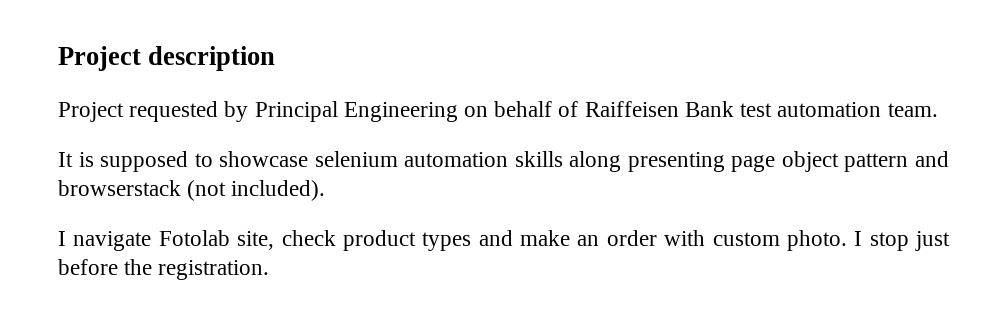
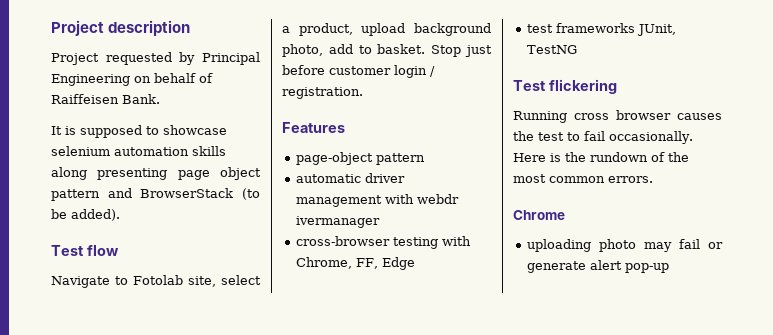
[684,101,938,117] Bank test automation team. -> [122,94,160,104] Bank.
[58,180,326,201] [58,230,950,251] [58,259,270,280] browserstack (not included). // I navigate Fotolab site, check product types and make an order with custom photo. I stop just before the registration. -> [140,188,260,200] [51,209,120,221] [51,245,119,256] [51,275,261,288] [282,23,491,36] [282,44,492,57] [282,65,435,78] [282,87,363,99] [282,122,345,133] [296,152,426,165] [296,173,406,183] [296,194,460,207] [296,216,381,228] [296,236,472,249] [296,257,416,270] [527,23,677,36] [527,45,578,54] [513,79,617,94] [513,110,722,123] [513,131,693,144] [513,152,689,162] [513,174,653,183] [513,210,565,220] [527,239,723,252] [527,260,670,273] BrowserStack (to be added). // Test flow // Navigate to Fotolab site, select a product, upload background photo, add to basket. Stop just before customer login / registration. // Features // page-object pattern // automatic driver management with webdr ivermanager // cross-browser testing with Chrome, FF, Edge // test frameworks JUnit, TestNG // Test flickering // Running cross browser causes the test to fail occasionally. Here is the rundown of the most common errors. // Chrome // uploading photo may fail or generate alert pop-up

